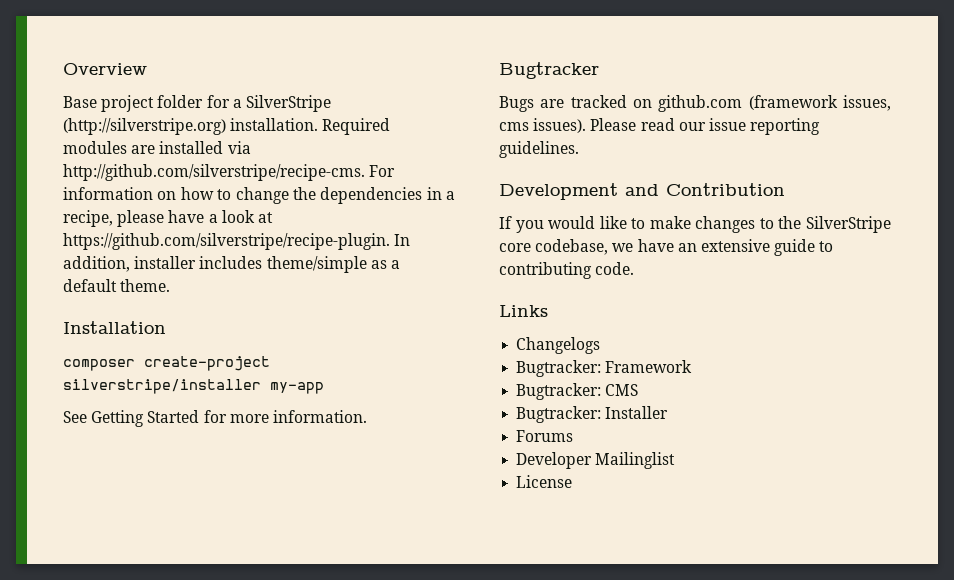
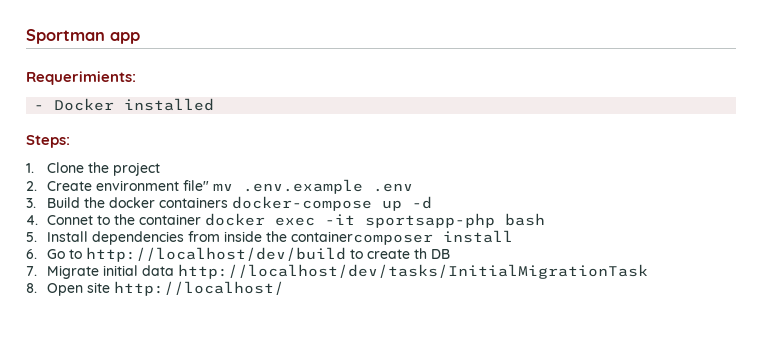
[63,63,147,75] [63,95,331,112] [63,118,391,135] [63,141,251,154] [63,164,396,181] [63,187,455,204] [63,210,273,227] [63,233,411,250] [63,256,400,273] [63,279,171,292] [63,321,166,334] [63,356,270,371] [63,379,324,394] [63,410,367,427] [499,62,599,79] [499,95,891,112] [499,118,821,135] [499,141,579,158] [499,183,785,200] [499,216,891,233] [499,239,834,256] [499,262,635,279] [499,305,548,317] [516,337,601,354] [516,360,693,377] [516,383,639,400] [516,406,669,423] [516,430,574,442] [516,452,676,469] [516,475,573,488] Overview // Base project folder for a SilverStripe (http://silverstripe.org) installation. Required modules are installed via http://github.com/silverstripe/recipe-cms. For information on how to change the dependencies in a recipe, please have a look at https://github.com/silverstripe/recipe-plugin. In addition, installer includes theme/simple as a default theme. // Installation // composer create-project silverstripe/installer my-app // See Getting Started for more information. // Bugtracker // Bugs are tracked on github.com (framework issues, cms issues). Please read our issue reporting guidelines. // Development and Contribution // If you would like to make changes to the SilverStripe core codebase, we have an extensive guide to contributing code. // Links // Changelogs // Bugtracker: Framework // Bugtracker: CMS // Bugtracker: Installer // Forums // Developer Mailinglist // License -> [26,29,140,44] [26,71,136,85] [34,98,215,111] [26,135,70,148] [26,162,160,176] [26,179,413,194] [26,196,432,211] [26,213,545,228] [26,230,513,245] [26,247,450,262] [26,264,648,279] [26,281,284,296] Sportman app // Requerimients: // - Docker installed // Steps: // 1. Clone the project // 2. Create environment file" mv .env.example .env // 3. Build the docker containers docker-compose up -d // 4. Connet to the container docker exec -it sportsapp-php bash // 5. Install dependencies from inside the containercomposer install // 6. Go to http://localhost/dev/build to create th DB // 7. Migrate initial data http://localhost/dev/tasks/InitialMigrationTask // 8. Open site http://localhost/

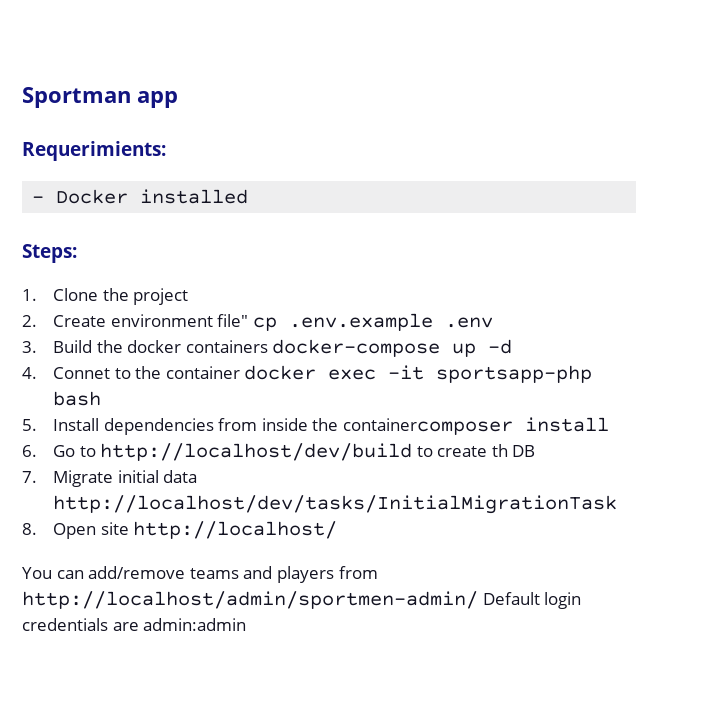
[212,183,233,191] mv -> [252,317,277,331] cp
(284, 288) none -> [22,566,378,583] [22,591,582,609] [22,618,247,631] // You can add/remove teams and players from http://localhost/admin/sportmen-admin/ Default login credentials are admin:admin

